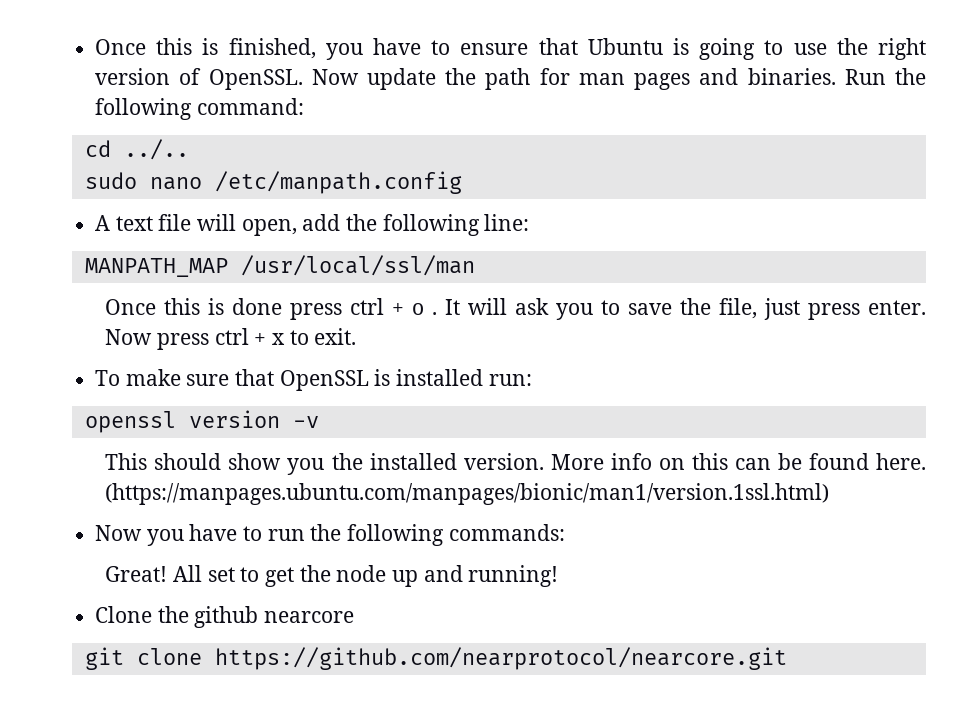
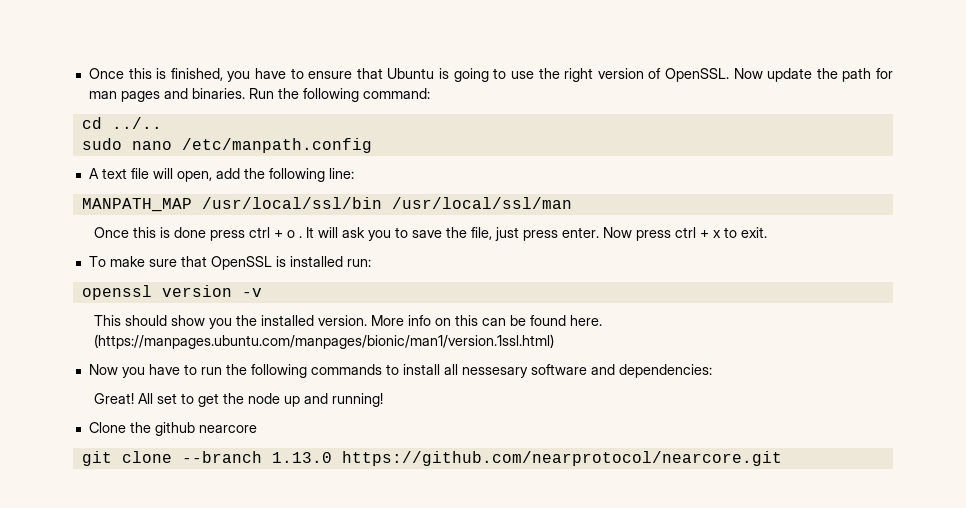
(228, 267) none -> [201,197,382,209] /usr/local/ssl/bin
[448,524,565,541] commands: -> [310,364,712,378] commands to install all nessesary software and dependencies:
(202, 656) none -> [181,451,332,463] --branch 1.13.0

